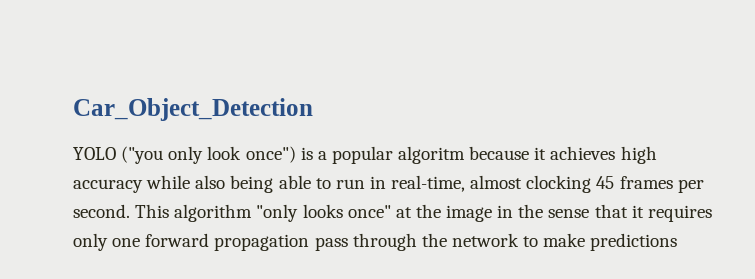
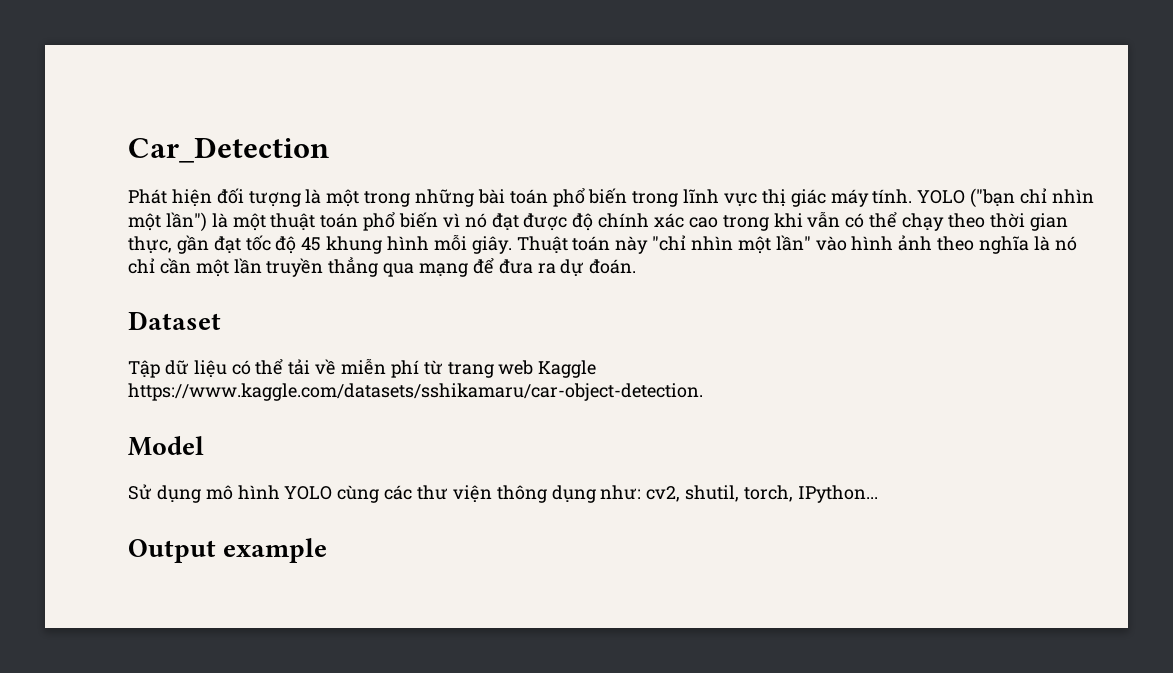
[73,98,313,121] [73,146,657,164] [73,175,704,193] [73,204,712,222] [73,233,678,251] Car_Object_Detection // YOLO ("you only look once") is a popular algoritm because it achieves high accuracy while also being able to run in real-time, almost clocking 45 frames per second. This algorithm "only looks once" at the image in the sense that it requires only one forward propagation pass through the network to make predictions -> [128,137,329,163] [128,188,1094,208] [128,211,1068,232] [128,234,1077,254] [128,257,637,277] [128,311,221,330] [128,358,597,378] [128,383,703,401] [128,436,204,456] [128,484,878,503] [128,538,328,563] Car_Detection // Phát hiện đối tượng là một trong những bài toán phổ biến trong lĩnh vực thị giác máy tính. YOLO ("bạn chỉ nhìn một lần") là một thuật toán phổ biến vì nó đạt được độ chính xác cao trong khi vẫn có thể chạy theo thời gian thực, gần đạt tốc độ 45 khung hình mỗi giây. Thuật toán này "chỉ nhìn một lần" vào hình ảnh theo nghĩa là nó chỉ cần một lần truyền thẳng qua mạng để đưa ra dự đoán. // Dataset // Tập dữ liệu có thể tải về miễn phí từ trang web Kaggle https://www.kaggle.com/datasets/sshikamaru/car-object-detection. // Model // Sử dụng mô hình YOLO cùng các thư viện thông dụng như: cv2, shutil, torch, IPython... // Output example

